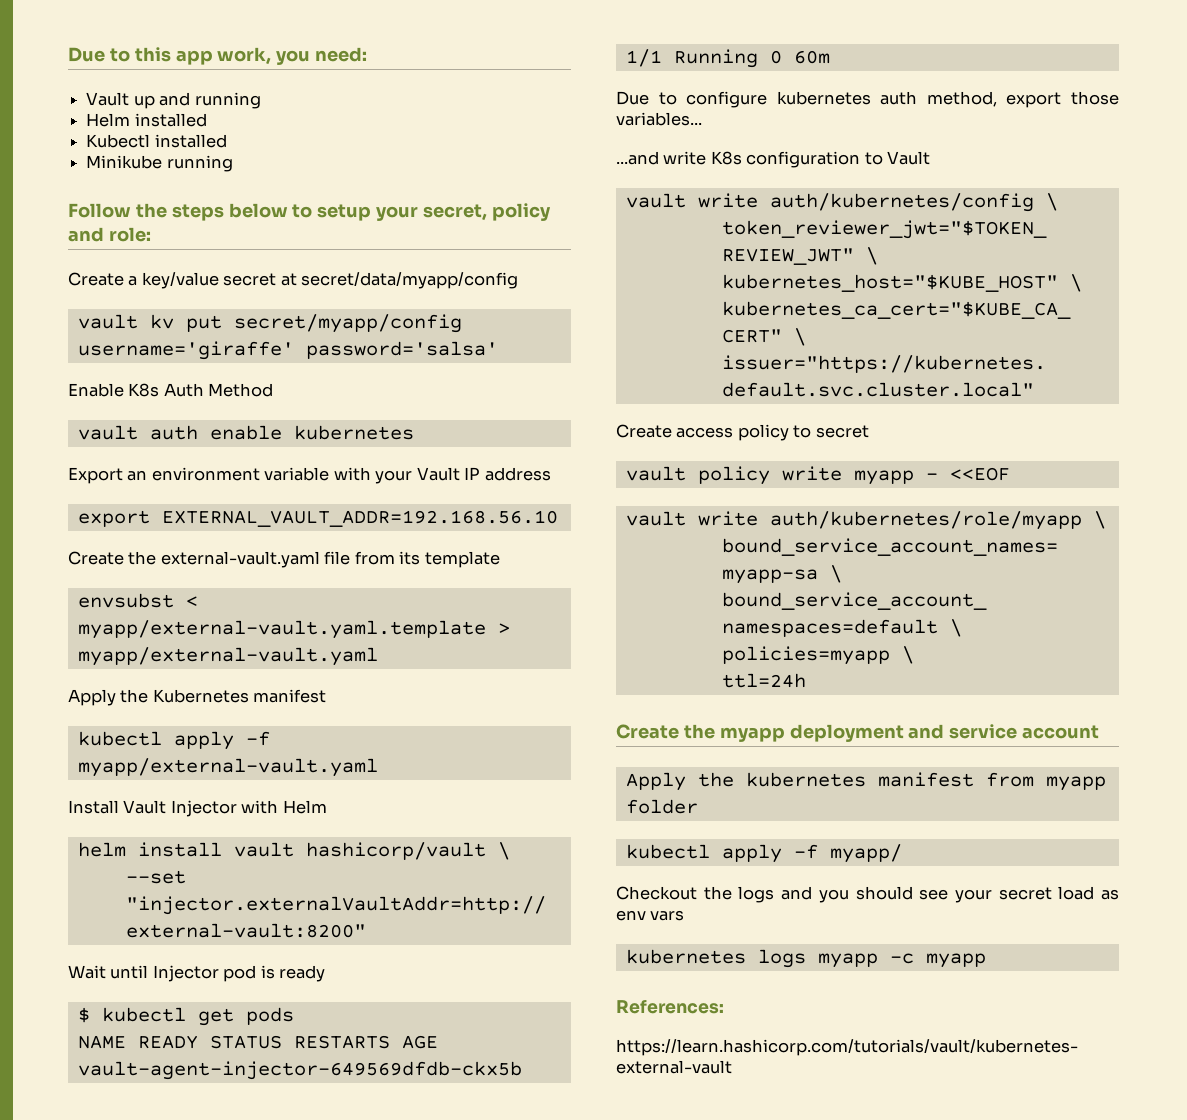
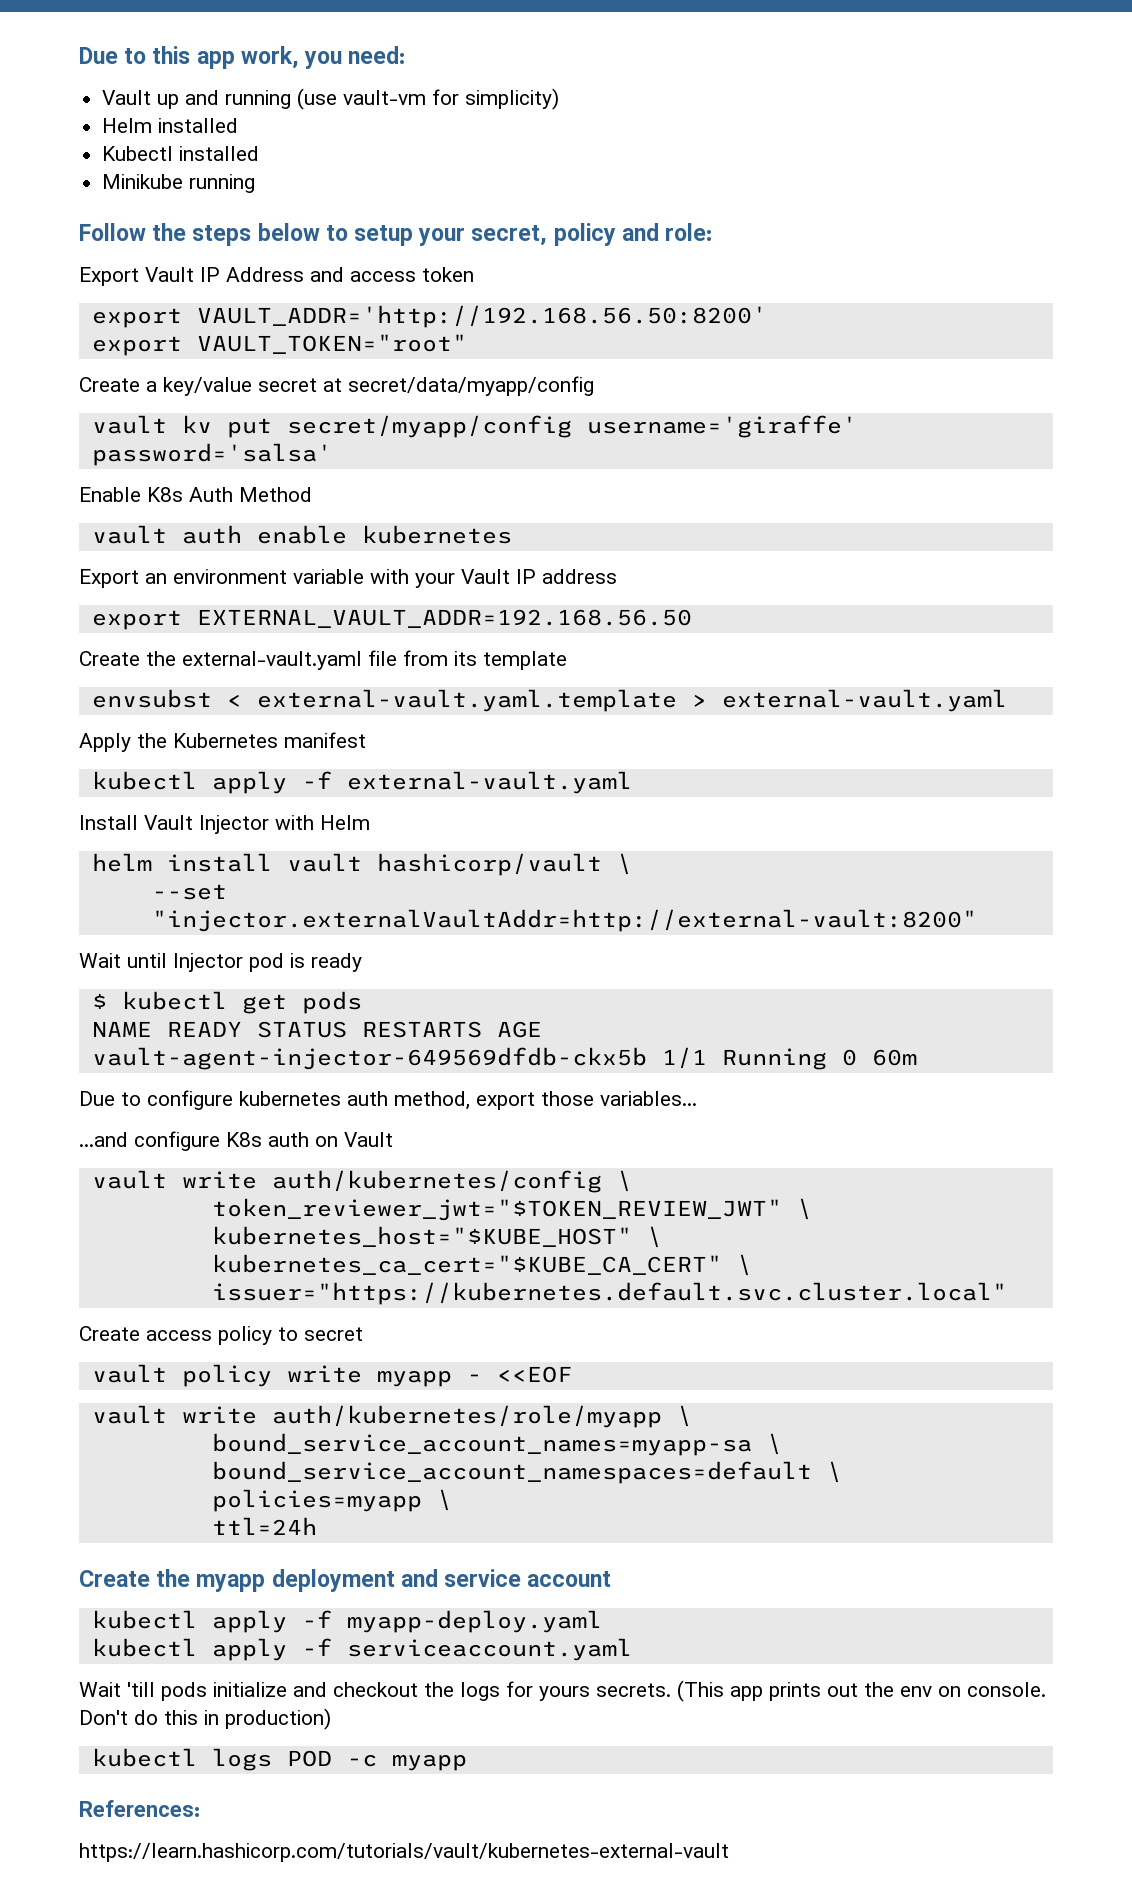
(261, 100) none -> [297,88,560,110] (use vault-vm for simplicity)
(151, 234) none -> [79,267,474,286] [91,305,767,328] [91,334,467,356] // Export Vault IP Address and access token // export VAULT_ADDR='http://192.168.56.50:8200' // export VAULT_TOKEN="root"
[161,510,558,527] EXTERNAL_VAULT_ADDR=192.168.56.10 -> [196,609,692,628] EXTERNAL_VAULT_ADDR=192.168.56.50
[77,620,510,639] [77,647,378,666] myapp/external-vault.yaml.template > myapp/external-vault.yaml -> [256,689,1007,712] external-vault.yaml.template > external-vault.yaml
[77,758,378,777] myapp/external-vault.yaml -> [346,771,632,794] external-vault.yaml
[663,151,883,168] write K8s configuration to -> [134,1131,338,1151] configure K8s auth on
[625,772,1106,791] [625,799,698,814] [625,844,902,863] [616,886,1119,903] [616,910,685,921] [625,949,878,968] Apply the kubernetes manifest from myapp folder // kubectl apply -f myapp/ // Checkout the logs and you should see your secret load as env vars // kubernetes logs myapp -> [91,1610,602,1633] [91,1638,632,1661] [79,1680,1046,1702] [79,1708,331,1730] [91,1748,332,1771] kubectl apply -f myapp-deploy.yaml // kubectl apply -f serviceaccount.yaml // Wait 'till pods initialize and checkout the logs for yours secrets. (This app prints out the env on console. Don't do this in production) // kubectl logs POD

